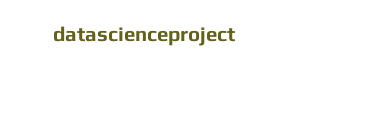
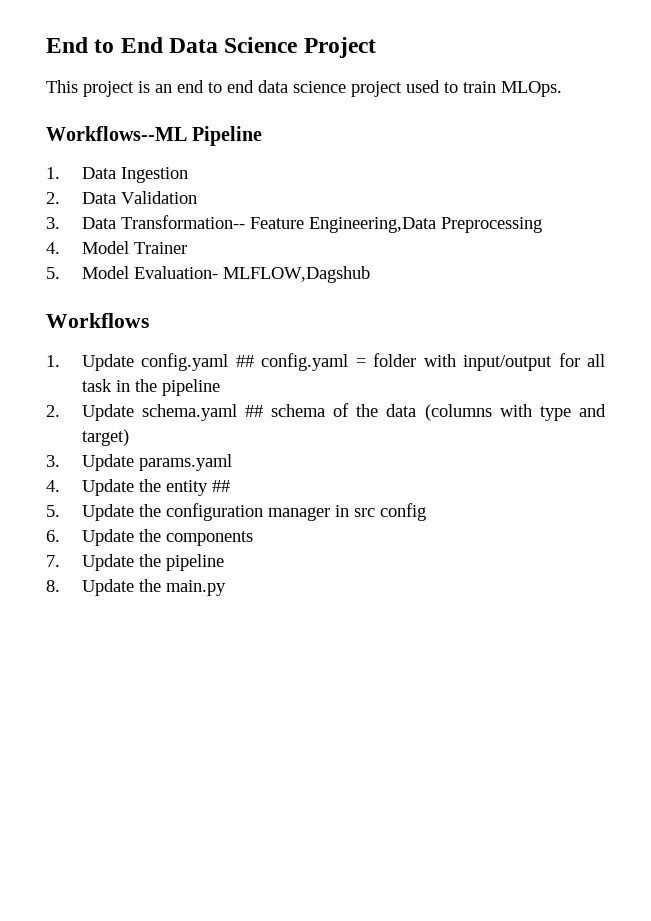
[53,26,235,46] datascienceproject -> [46,37,376,58] [46,80,562,97] [46,126,263,146] [46,167,188,183] [46,191,197,204] [46,215,542,233] [46,241,187,254] [46,266,370,283] [46,313,149,328] [46,353,606,371] [81,379,220,396] [46,403,606,421] [81,429,129,446] [46,454,232,471] [46,479,230,496] [46,503,426,521] [46,529,253,546] [46,554,224,571] [46,579,226,596] End to End Data Science Project // This project is an end to end data science project used to train MLOps. // Workflows--ML Pipeline // 1. Data Ingestion // 2. Data Validation // 3. Data Transformation-- Feature Engineering,Data Preprocessing // 4. Model Trainer // 5. Model Evaluation- MLFLOW,Dagshub // Workflows // 1. Update config.yaml ## config.yaml = folder with input/output for all task in the pipeline // 2. Update schema.yaml ## schema of the data (columns with type and target) // 3. Update params.yaml // 4. Update the entity ## // 5. Update the configuration manager in src config // 6. Update the components // 7. Update the pipeline // 8. Update the main.py

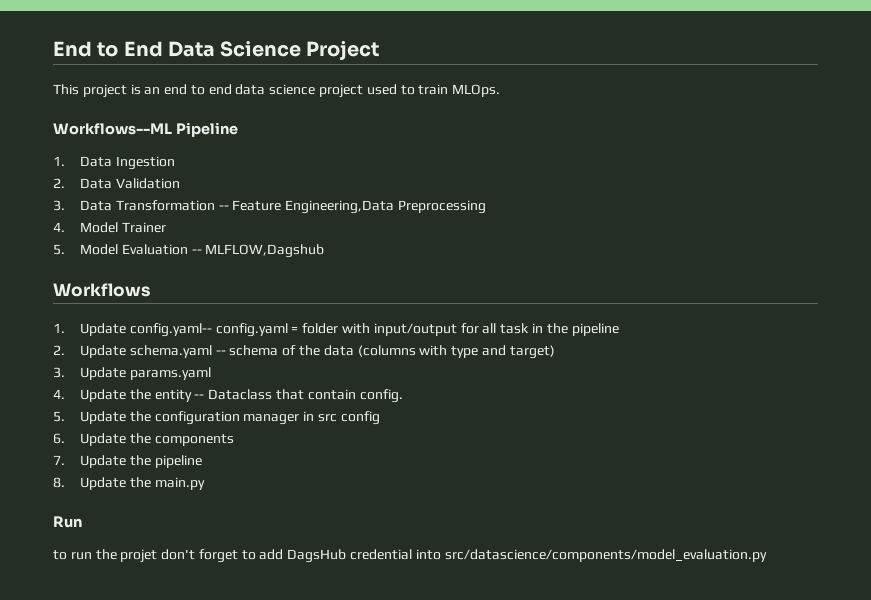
[120,215,245,229] Transformation-- -> [115,200,229,211] Transformation --
[133,266,218,279] Evaluation- -> [121,244,202,255] Evaluation --
[141,353,254,371] config.yaml ## -> [129,323,212,337] config.yaml--
[244,405,263,417] ## -> [215,350,226,355] --
[211,480,230,492] ## -> [194,389,403,403] -- Dataclass that contain config.
(226, 588) none -> [53,516,82,528] [53,549,767,563] // Run // to run the projet don't forget to add DagsHub credential into src/datascience/components/model_evaluation.py

